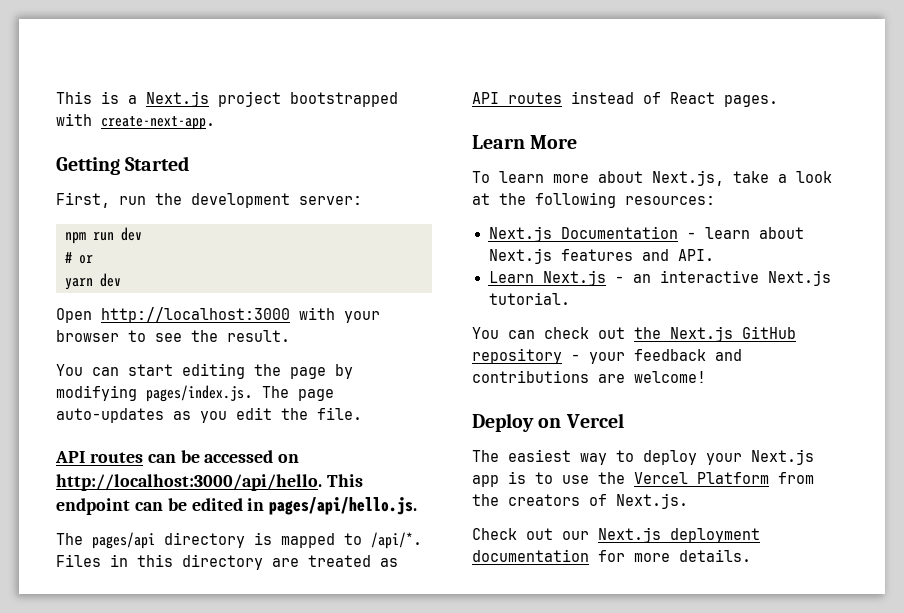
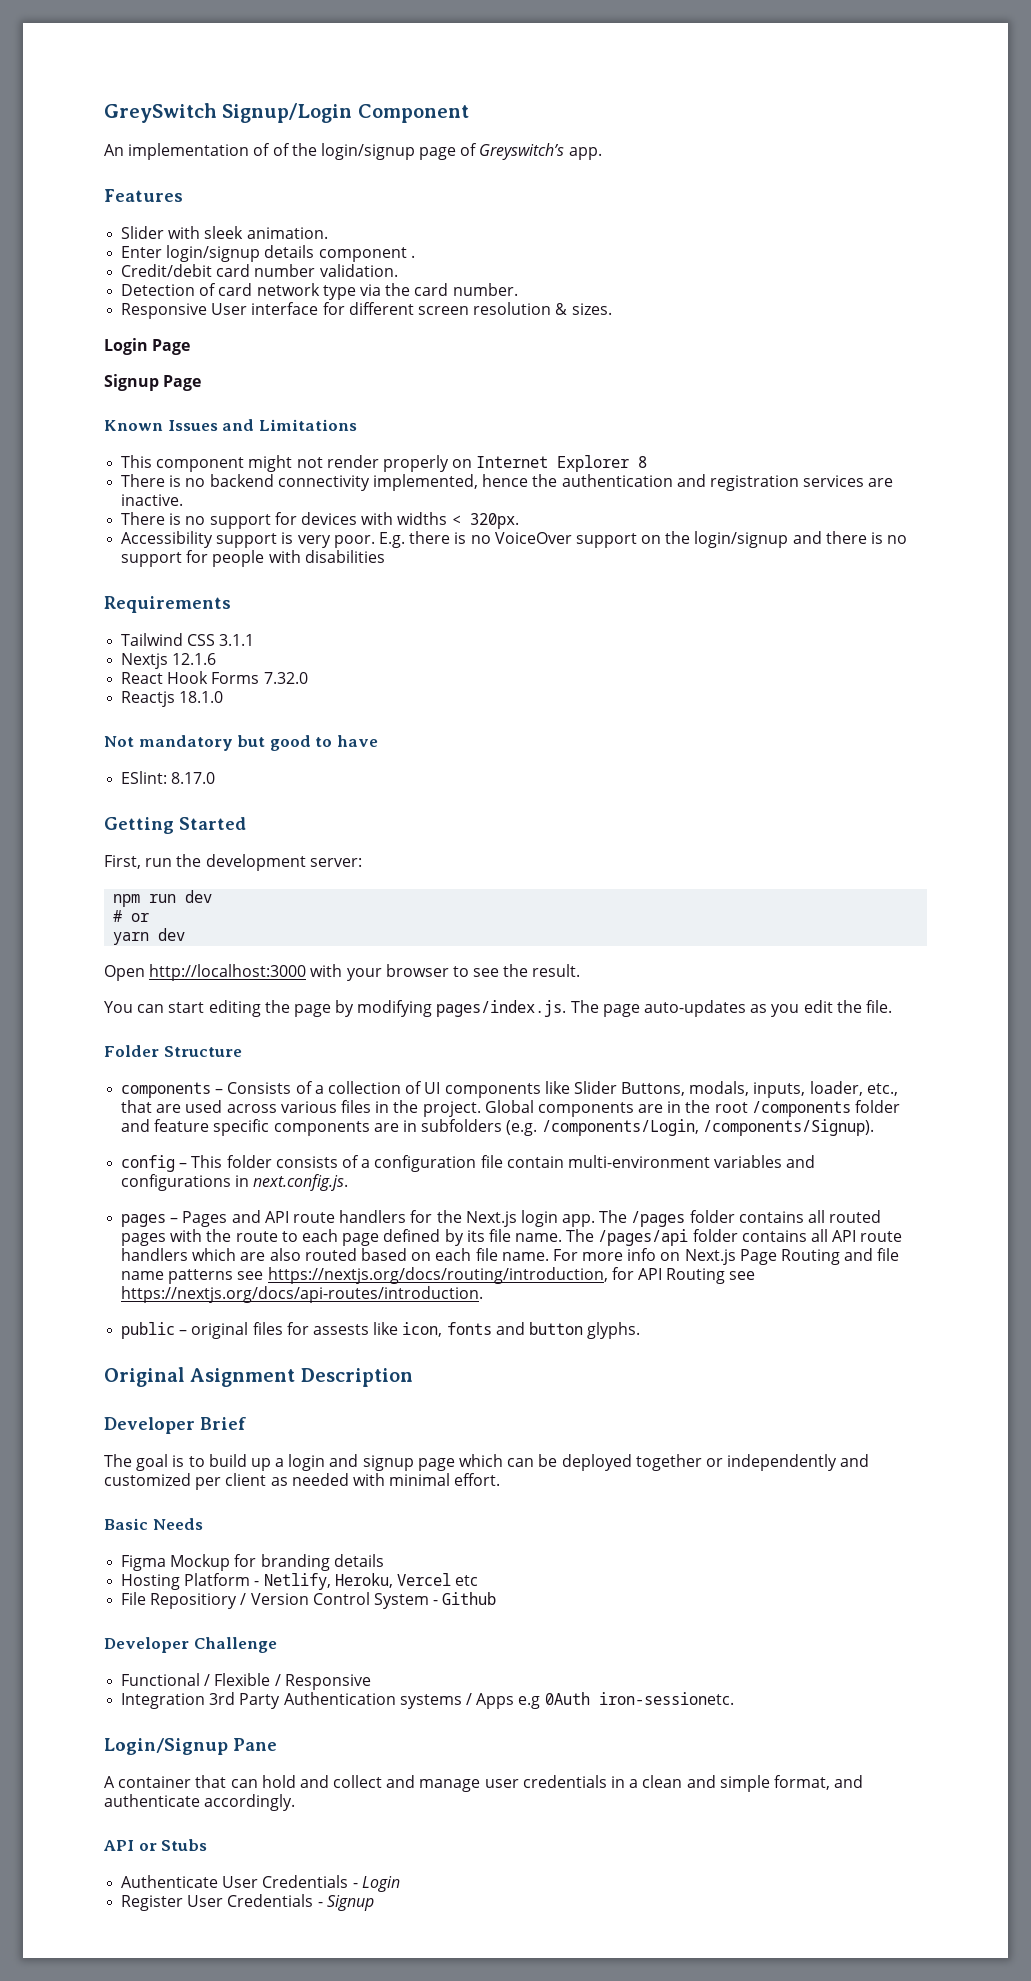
[56,91,398,107] [56,113,215,130] This is a Next.js project bootstrapped with create-next-app. -> [104,103,469,123] [104,143,602,160] [104,189,183,202] [121,226,328,239] [121,245,415,262] [121,264,398,277] [121,283,518,300] [121,302,612,319] [104,338,191,355] [104,374,202,391] [104,419,357,431] [121,455,648,472] [121,474,894,491] [121,494,184,506] [121,512,519,529] [121,531,908,548] [121,550,385,567] [104,596,231,613] [121,633,255,646] [121,653,217,669] [121,671,308,684] [121,691,224,707] [104,735,378,751] [121,771,216,784] GreySwitch Signup/Login Component // An implementation of of the login/signup page of Greyswitch’s app. // Features // Slider with sleek animation. // Enter login/signup details component . // Credit/debit card number validation. // Detection of card network type via the card number. // Responsive User interface for different screen resolution & sizes. // Login Page // Signup Page // Known Issues and Limitations // This component might not render properly on Internet Explorer 8 // There is no backend connectivity implemented, hence the authentication and registration services are inactive. // There is no support for devices with widths < 320px. // Accessibility support is very poor. E.g. there is no VoiceOver support on the login/signup and there is no support for people with disabilities // Requirements // Tailwind CSS 3.1.1 // Nextjs 12.1.6 // React Hook Forms 7.32.0 // Reactjs 18.1.0 // Not mandatory but good to have // ESlint: 8.17.0
[55,450,300,463] [56,474,363,491] [56,497,418,515] [56,532,422,549] [56,554,398,570] [472,91,778,107] [472,135,578,149] [472,170,832,186] [472,192,715,208] [488,226,804,242] [488,248,714,264] [488,270,831,286] [488,292,570,305] [472,326,796,342] [472,348,742,364] [472,370,706,383] [472,413,624,432] [472,449,814,465] [472,471,814,487] [472,493,688,509] [472,527,760,543] [472,549,751,562] API routes can be accessed on http://localhost:3000/api/hello. This endpoint can be edited in pages/api/hello.js. // The pages/api directory is mapped to /api/*. Files in this directory are treated as API routes instead of React pages. // Learn More // To learn more about Next.js, take a look at the following resources: // Next.js Documentation - learn about Next.js features and API. // Learn Next.js - an interactive Next.js tutorial. // You can check out the Next.js GitHub repository - your feedback and contributions are welcome! // Deploy on Vercel // The easiest way to deploy your Next.js app is to use the Vercel Platform from the creators of Next.js. // Check out our Next.js deployment documentation for more details. -> [104,1045,242,1057] [121,1081,898,1098] [121,1100,901,1117] [121,1119,874,1136] [121,1155,816,1172] [121,1174,349,1191] [121,1210,882,1227] [121,1229,903,1246] [121,1248,900,1265] [121,1267,756,1284] [121,1286,484,1303] [121,1322,641,1339] [104,1367,413,1387] [104,1417,246,1434] [104,1454,870,1471] [104,1473,501,1490] [104,1518,203,1530] [121,1554,384,1571] [121,1573,479,1590] [121,1592,497,1609] [104,1637,277,1653] [121,1673,371,1690] [121,1692,734,1709] [104,1738,277,1755] [104,1775,864,1792] [104,1794,296,1811] [103,1839,208,1851] [121,1875,400,1892] [121,1894,374,1911] Folder Structure // components – Consists of a collection of UI components like Slider Buttons, modals, inputs, loader, etc., that are used across various files in the project. Global components are in the root /components folder and feature specific components are in subfolders (e.g. /components/Login, /components/Signup). // config – This folder consists of a configuration file contain multi-environment variables and configurations in next.config.js. // pages – Pages and API route handlers for the Next.js login app. The /pages folder contains all routed pages with the route to each page defined by its file name. The /pages/api folder contains all API route handlers which are also routed based on each file name. For more info on Next.js Page Routing and file name patterns see https://nextjs.org/docs/routing/introduction, for API Routing see https://nextjs.org/docs/api-routes/introduction. // public – original files for assests like icon, fonts and button glyphs. // Original Asignment Description // Developer Brief // The goal is to build up a login and signup page which can be deployed together or independently and customized per client as needed with minimal effort. // Basic Needs // Figma Mockup for branding details // Hosting Platform - Netlify, Heroku, Vercel etc // File Repositiory / Version Control System - Github // Developer Challenge // Functional / Flexible / Responsive // Integration 3rd Party Authentication systems / Apps e.g 0Auth iron-sessionetc. // Login/Signup Pane // A container that can hold and collect and manage user credentials in a clean and simple format, and authenticate accordingly. // API or Stubs // Authenticate User Credentials - Login // Register User Credentials - Signup

